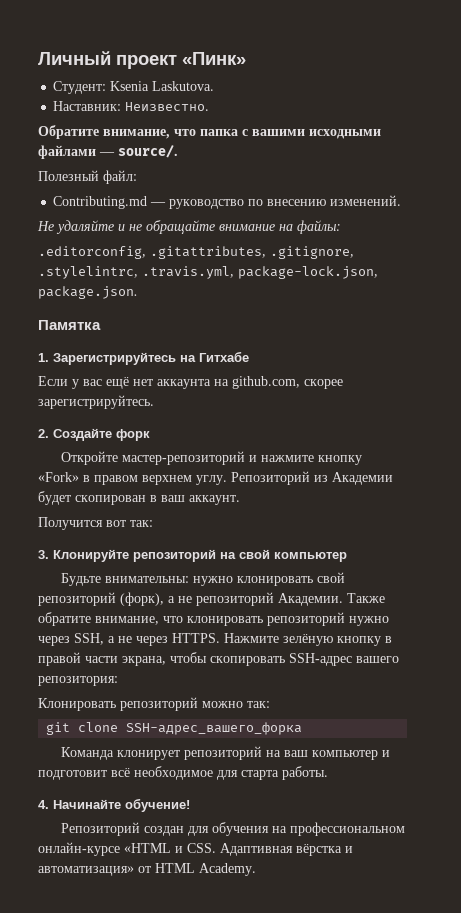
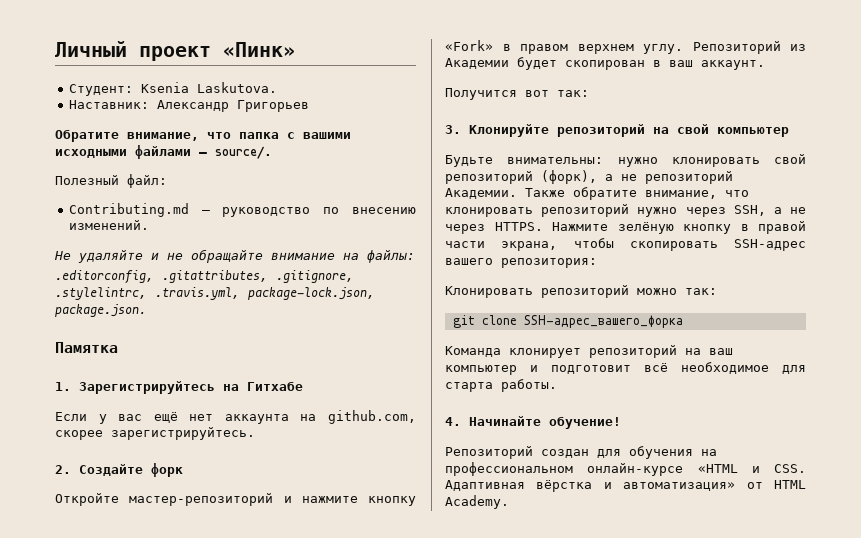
[125,102,210,111] Неизвестно. -> [156,100,309,112] Александр Григорьев

